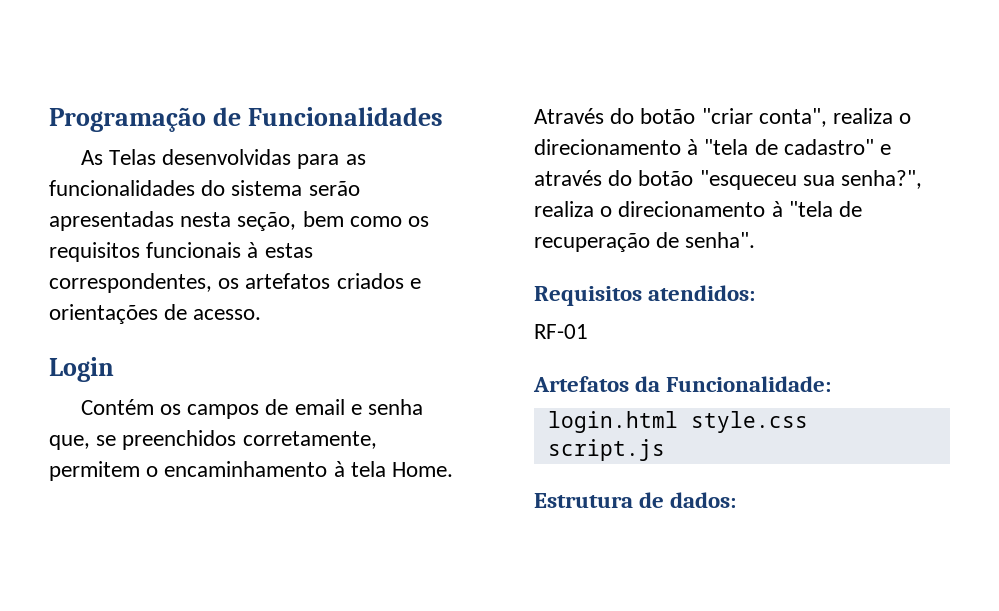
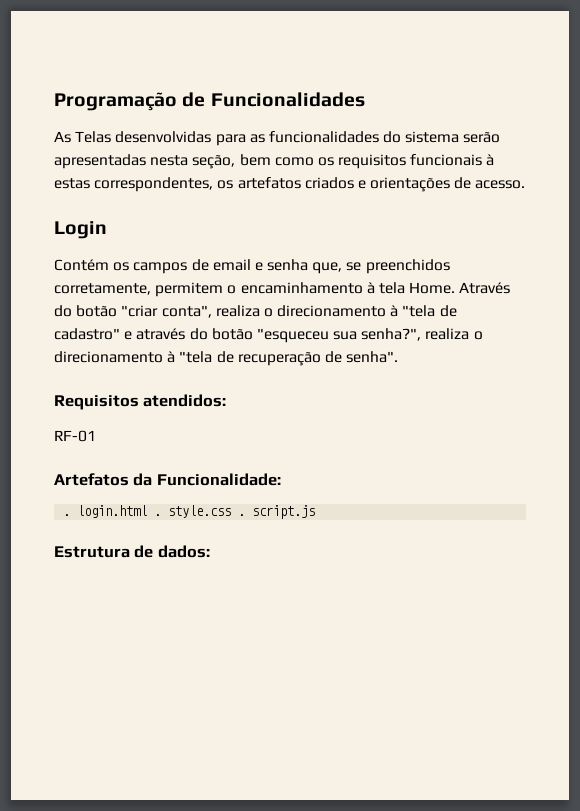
[547,411,808,433] login.html style.css -> [63,505,246,518] . login.html . style.css .

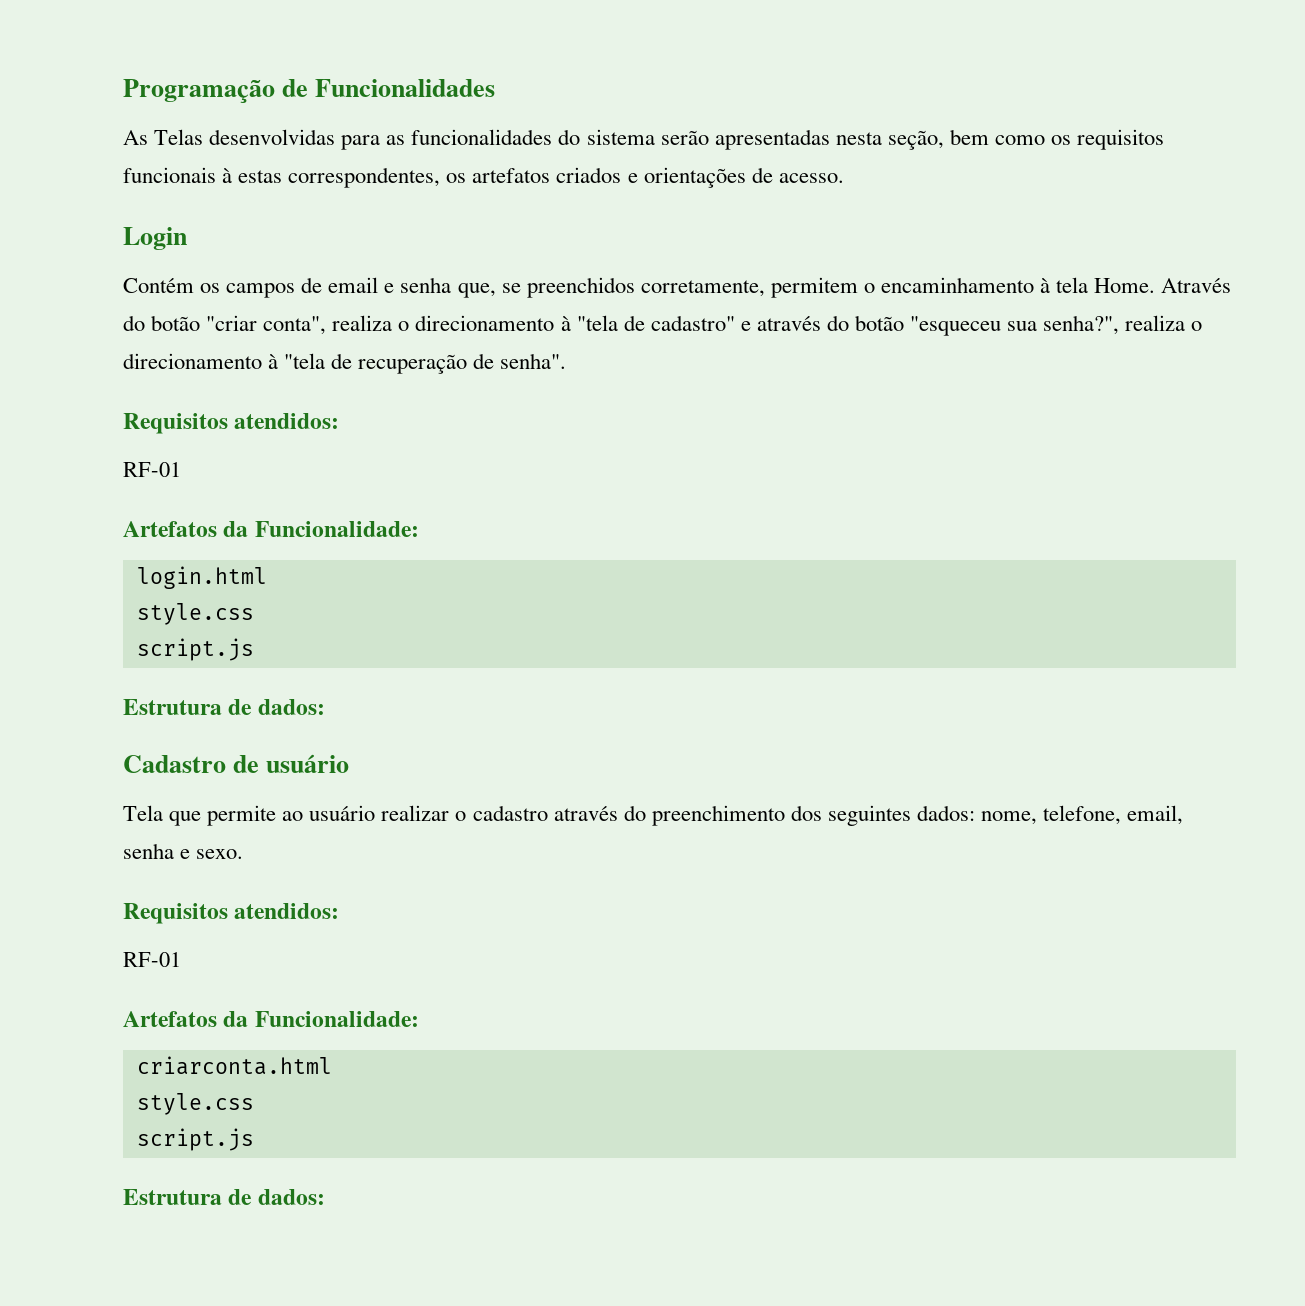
[63,514,71,516] . -> (419, 529) none
[154,505,316,519] [54,545,210,558] . style.css . script.js // Estrutura de dados: -> [136,603,254,625] [136,638,254,661] [123,699,325,715] [123,754,350,773] [123,805,1184,826] [123,843,244,859] [123,903,340,924] [123,952,181,967] [123,1011,419,1027] [136,1056,332,1075] [136,1093,254,1115] [136,1128,254,1151] [123,1189,325,1205] // style.css // script.js // Estrutura de dados: // Cadastro de usuário // Tela que permite ao usuário realizar o cadastro através do preenchimento dos seguintes dados: nome, telefone, email, senha e sexo. // Requisitos atendidos: // RF-01 // Artefatos da Funcionalidade: // criarconta.html // style.css // script.js // Estrutura de dados:

